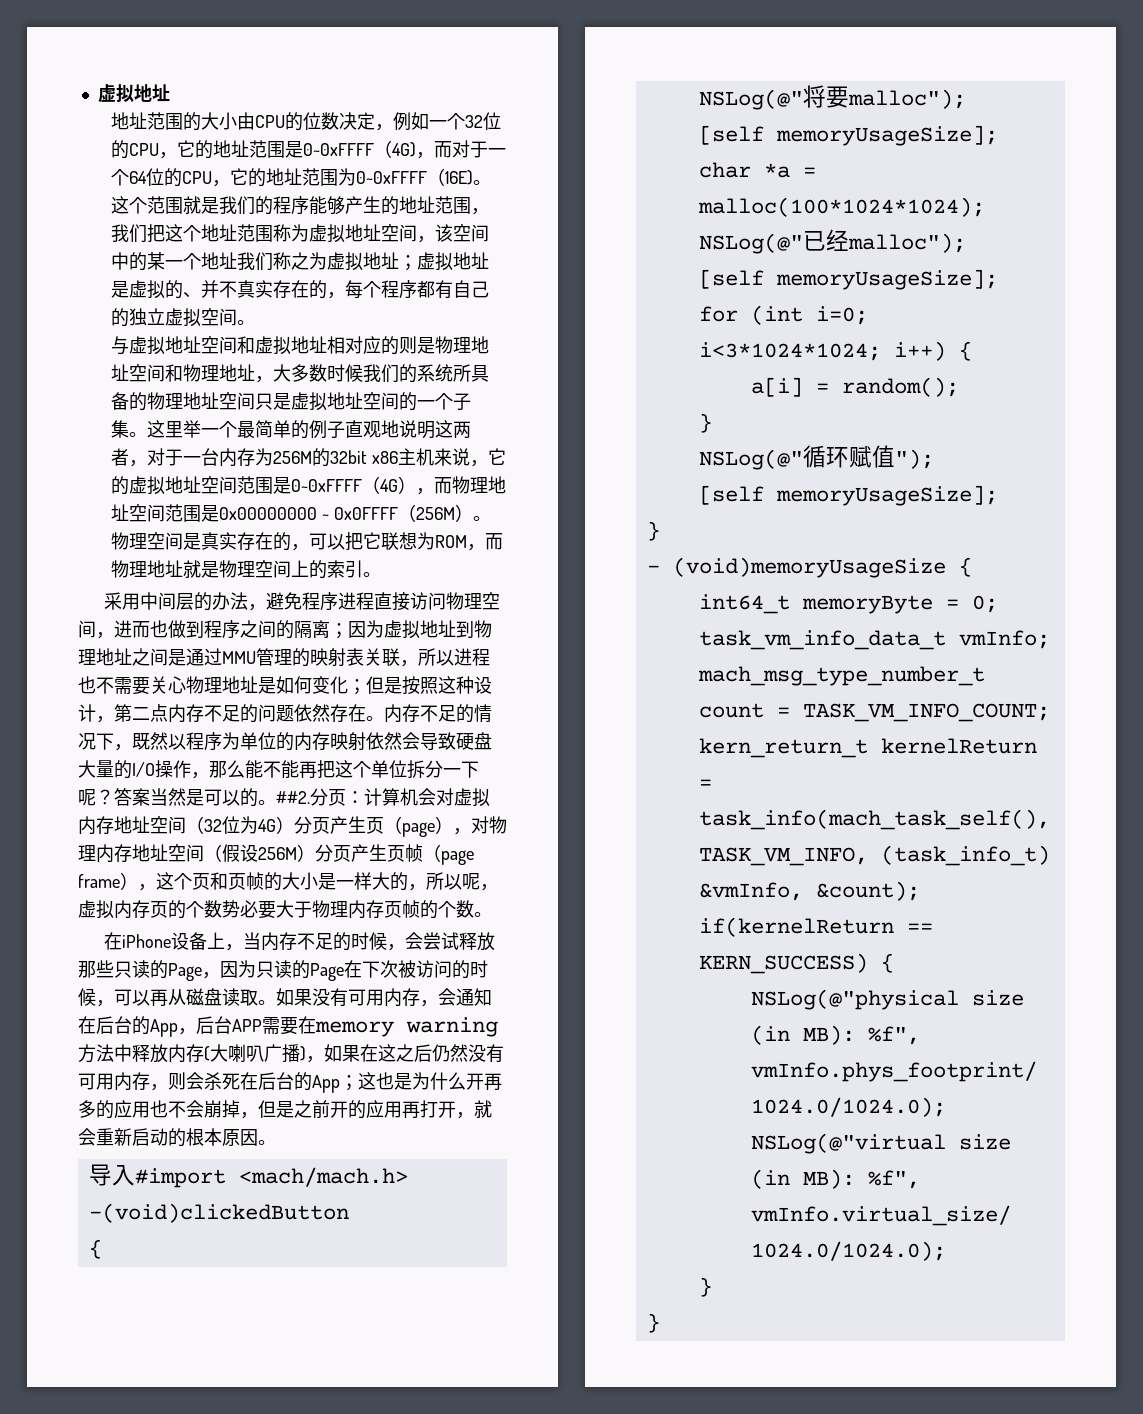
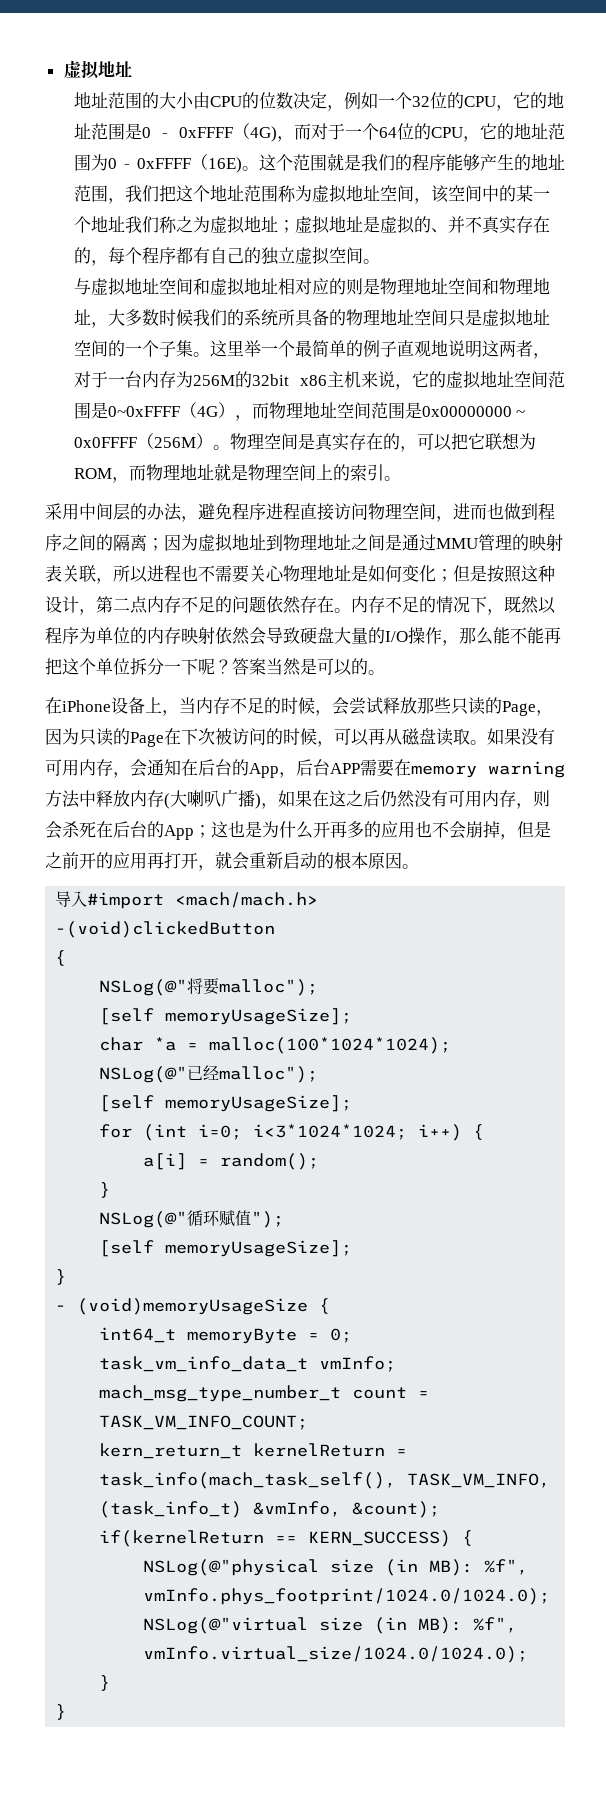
[303,143,375,156] 0~0xFFFF -> [141,127,233,138] 0 - 0xFFFF
[356,171,428,184] 0~0xFFFF -> [107,158,191,169] 0 - 0xFFFF
[276,788,490,807] [78,816,507,837] [78,844,474,865] [78,872,498,891] [78,900,492,919] ##2.分页：计算机会对虚拟内存地址空间（32位为4G）分页产生页（page），对物理内存地址空间（假设256M）分页产生页帧（page frame），这个页和页帧的大小是一样大的，所以呢，虚拟内存页的个数势必要大于物理内存页帧的个数。 -> (385, 672) none

